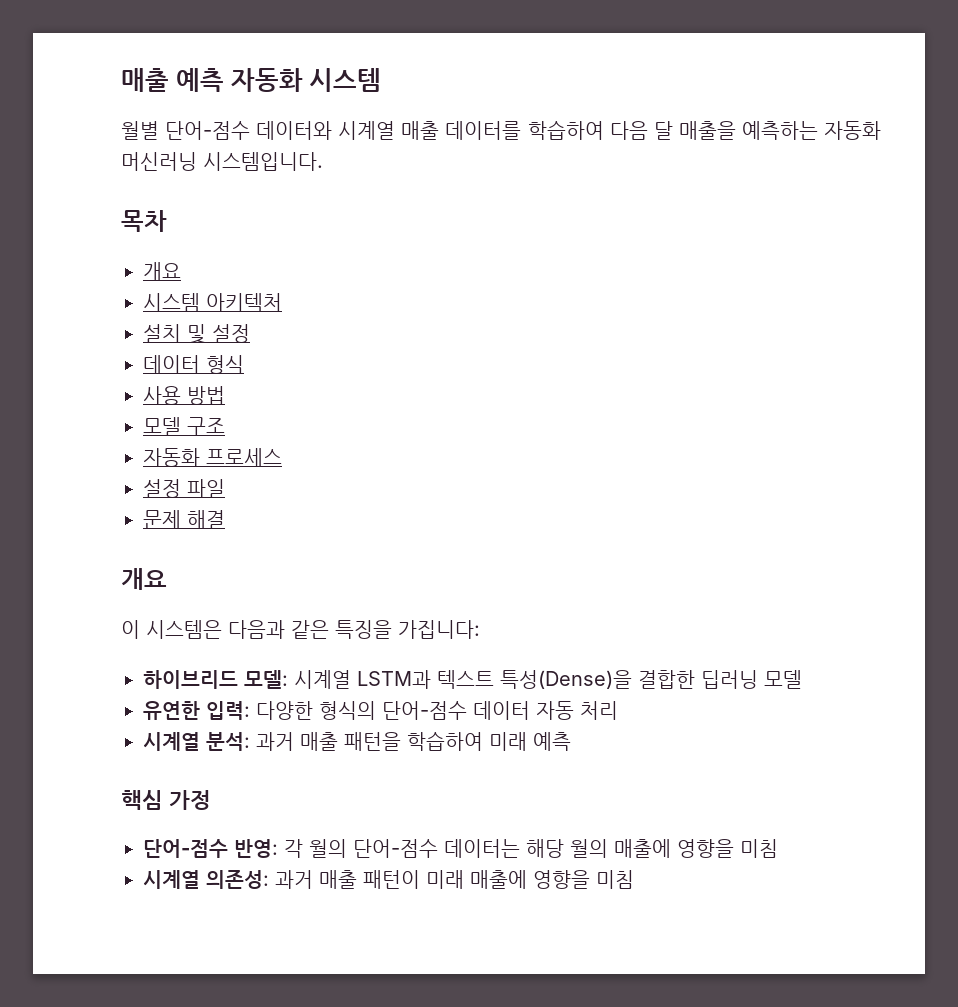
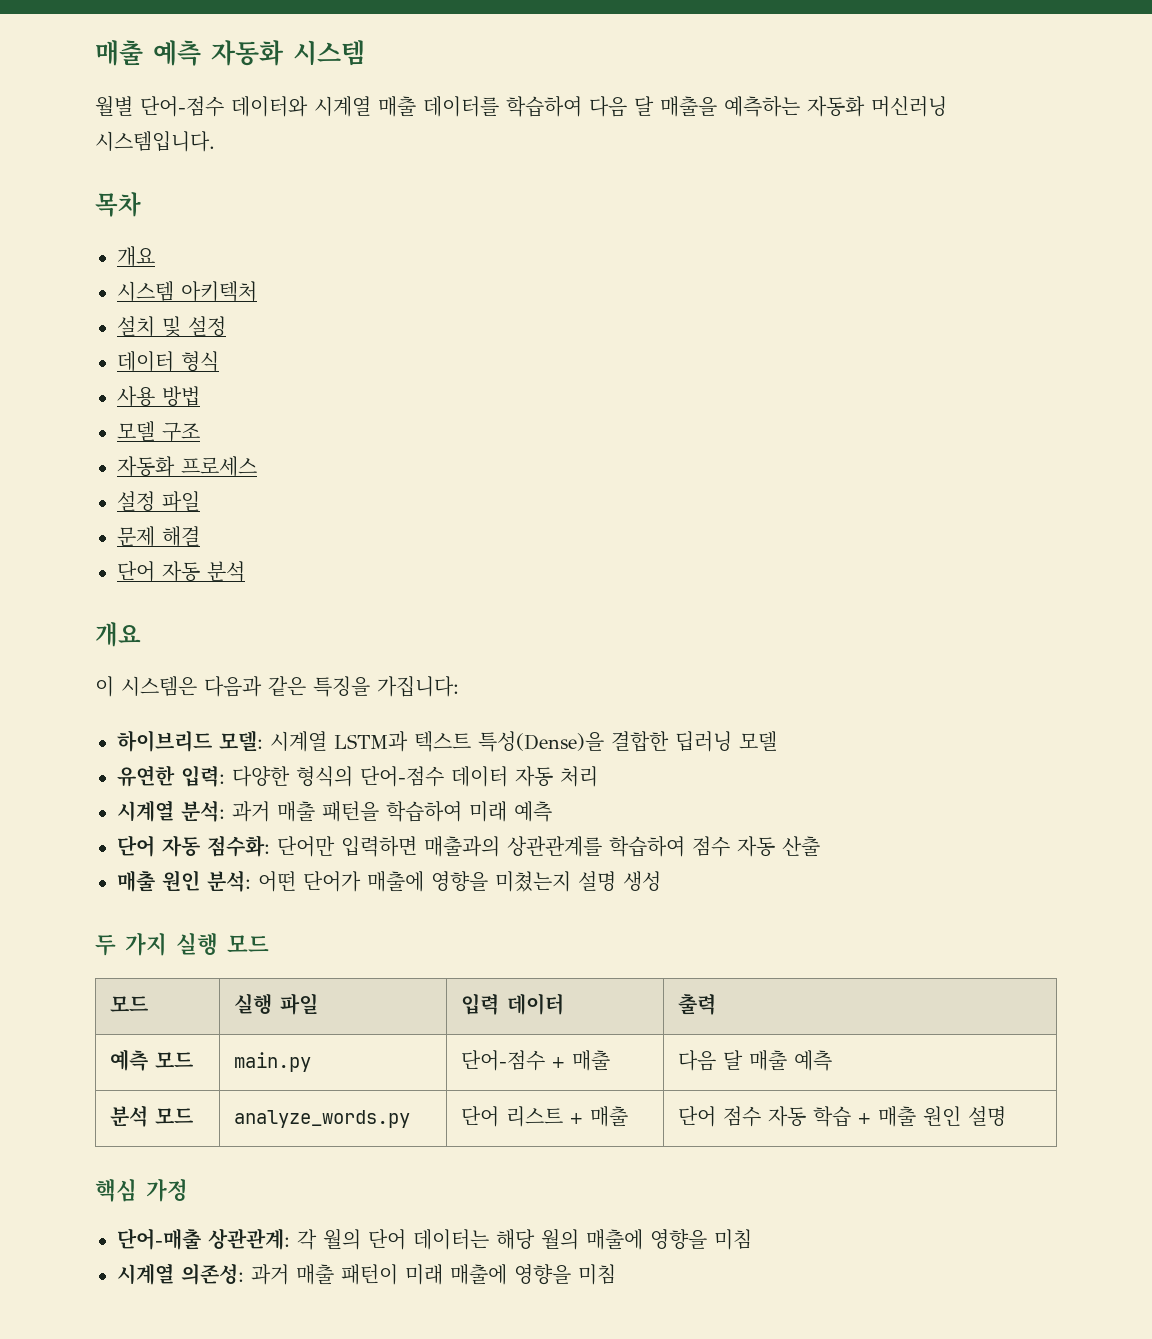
(225, 519) none -> [117,561,245,582] // 단어 자동 분석
(571, 741) none -> [117,835,820,857] [117,870,661,892] [95,932,269,956] [110,996,149,1012] [234,993,319,1015] [461,993,565,1015] [678,994,717,1015] [110,1049,194,1071] [234,1052,312,1072] [461,1050,611,1071] [678,1050,833,1071] [110,1105,194,1127] [234,1110,411,1128] [461,1106,629,1127] [678,1106,1007,1127] // 단어 자동 점수화: 단어만 입력하면 매출과의 상관관계를 학습하여 점수 자동 산출 // 매출 원인 분석: 어떤 단어가 매출에 영향을 미쳤는지 설명 생성 // 두 가지 실행 모드 // 모드 | 실행 파일 | 입력 데이터 | 출력 // 예측 모드 | main.py | 단어-점수 + 매출 | 다음 달 매출 예측 // 분석 모드 | analyze_words.py | 단어 리스트 + 매출 | 단어 점수 자동 학습 + 매출 원인 설명
[143,839,278,858] 단어-점수 반영: -> [117,1228,290,1250] 단어-매출 상관관계:
[353,839,438,858] 단어-점수 -> [368,1229,406,1250] 단어

